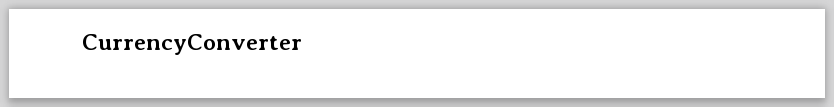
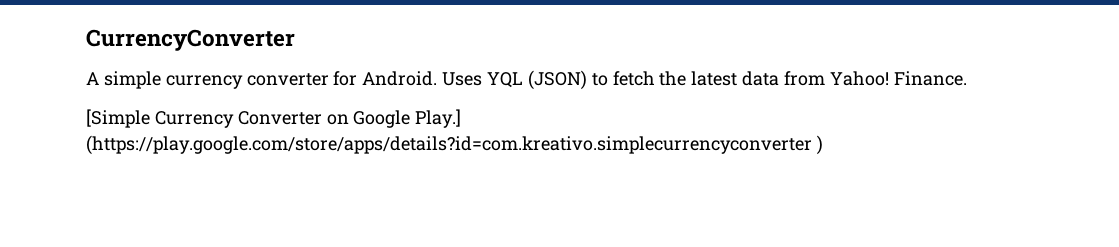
(302, 44) none -> [86,70,967,90] [86,109,462,128] [86,135,823,155] // A simple currency converter for Android. Uses YQL (JSON) to fetch the latest data from Yahoo! Finance. // [Simple Currency Converter on Google Play.] (https://play.google.com/store/apps/details?id=com.kreativo.simplecurrencyconverter )

